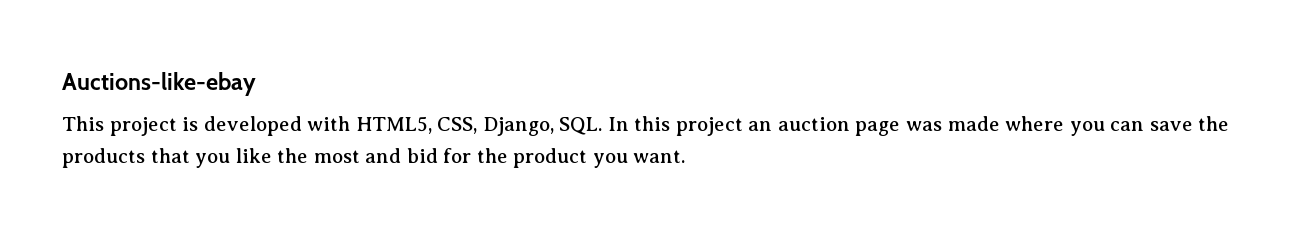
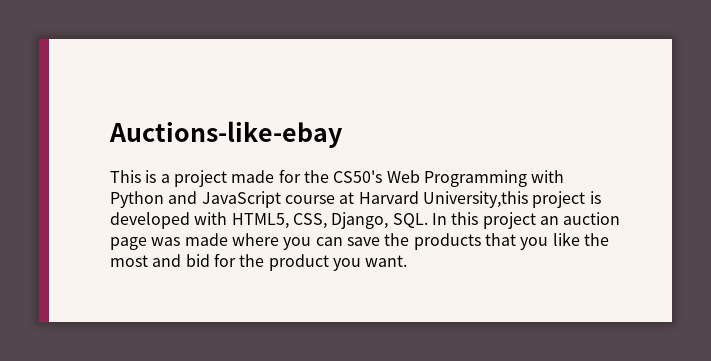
(104, 123) none -> [145,169,565,187] [110,191,528,208] is a project made for the CS50's Web Programming with Python and JavaScript course at Harvard University,this

